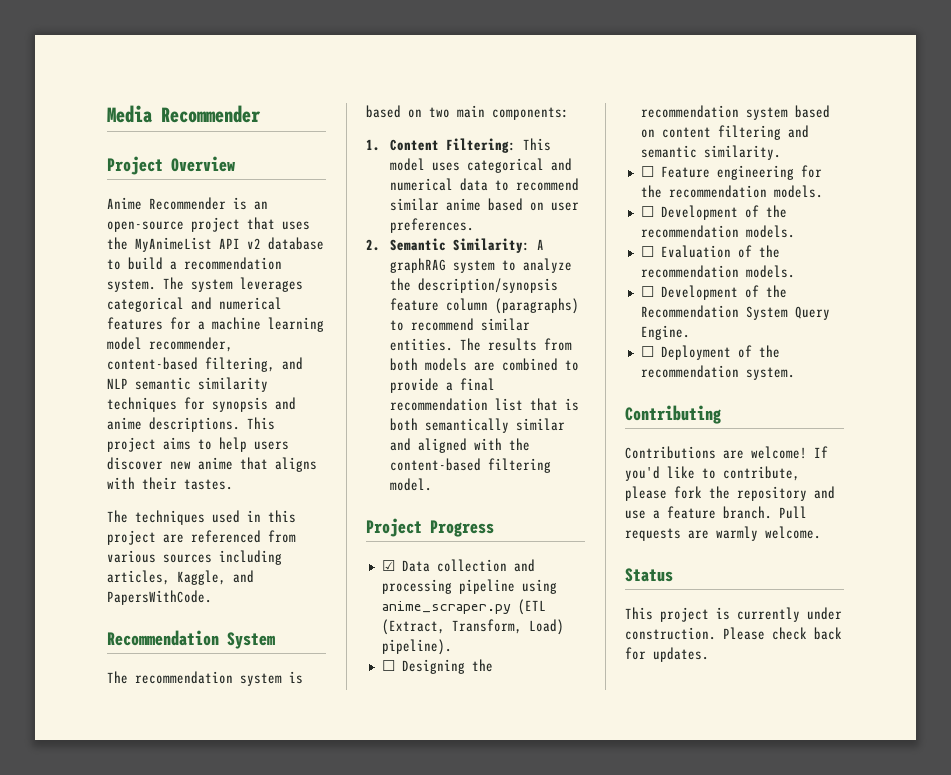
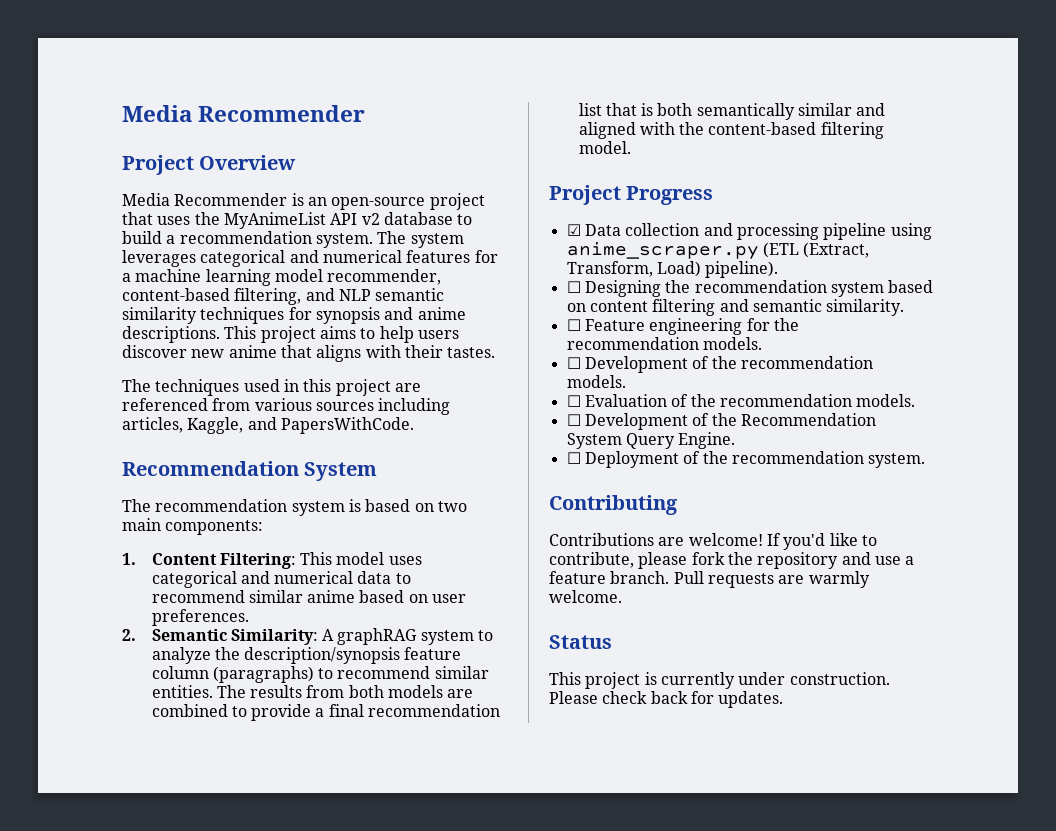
[107,197,142,210] Anime -> [122,193,170,206] Media

